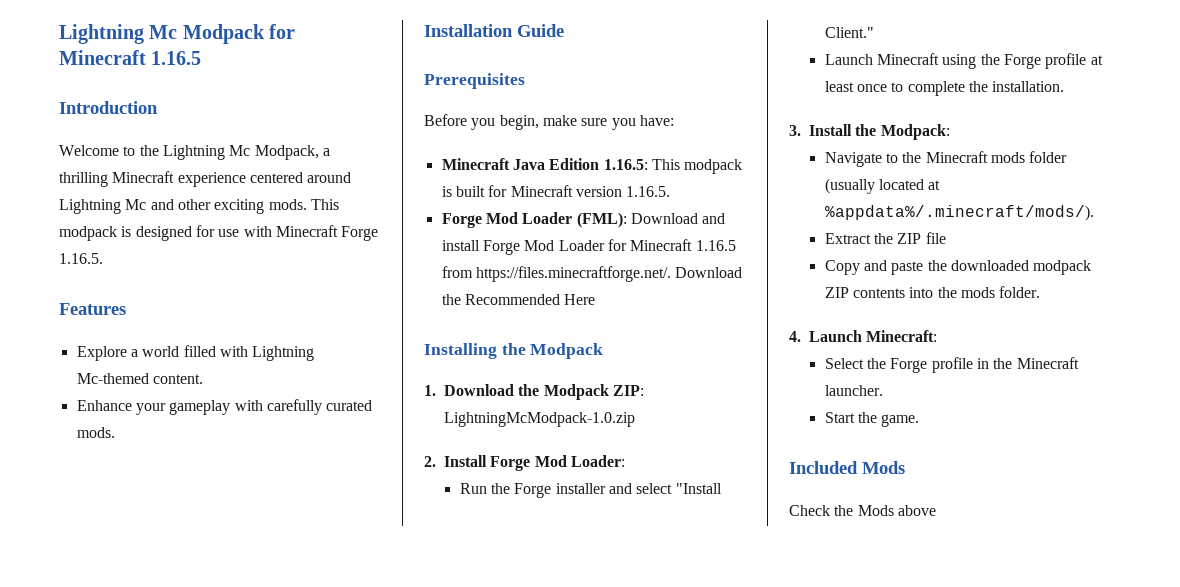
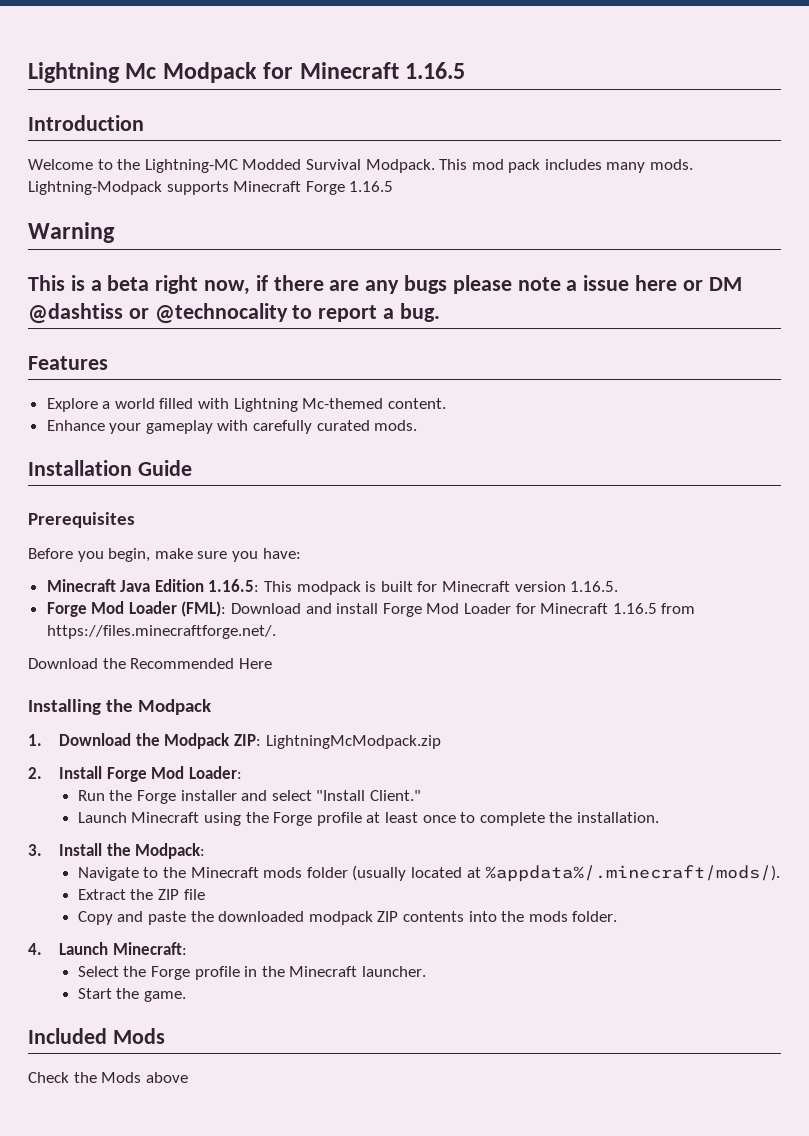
[162,145,330,160] [59,171,352,187] [59,199,339,214] [59,225,379,241] [59,253,103,264] Lightning Mc Modpack, a thrilling Minecraft experience centered around Lightning Mc and other exciting mods. This modpack is designed for use with Minecraft Forge 1.16.5. -> [144,159,694,173] [28,181,394,195] [28,222,115,243] [28,275,742,295] [28,303,440,324] Lightning-MC Modded Survival Modpack. This mod pack includes many mods. Lightning-Modpack supports Minecraft Forge 1.16.5 // Warning // This is a beta right now, if there are any bugs please note a issue here or DM @dashtiss or @technocality to report a bug.
(671, 274) none -> (276, 632) //
[444,412,635,427] LightningMcModpack-1.0.zip -> [265,735,441,749] LightningMcModpack.zip

